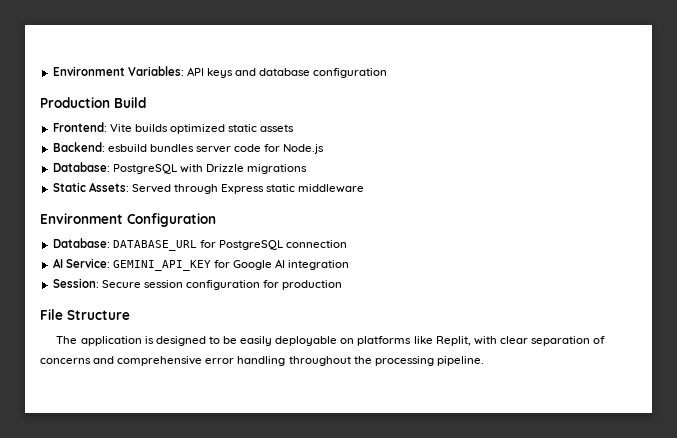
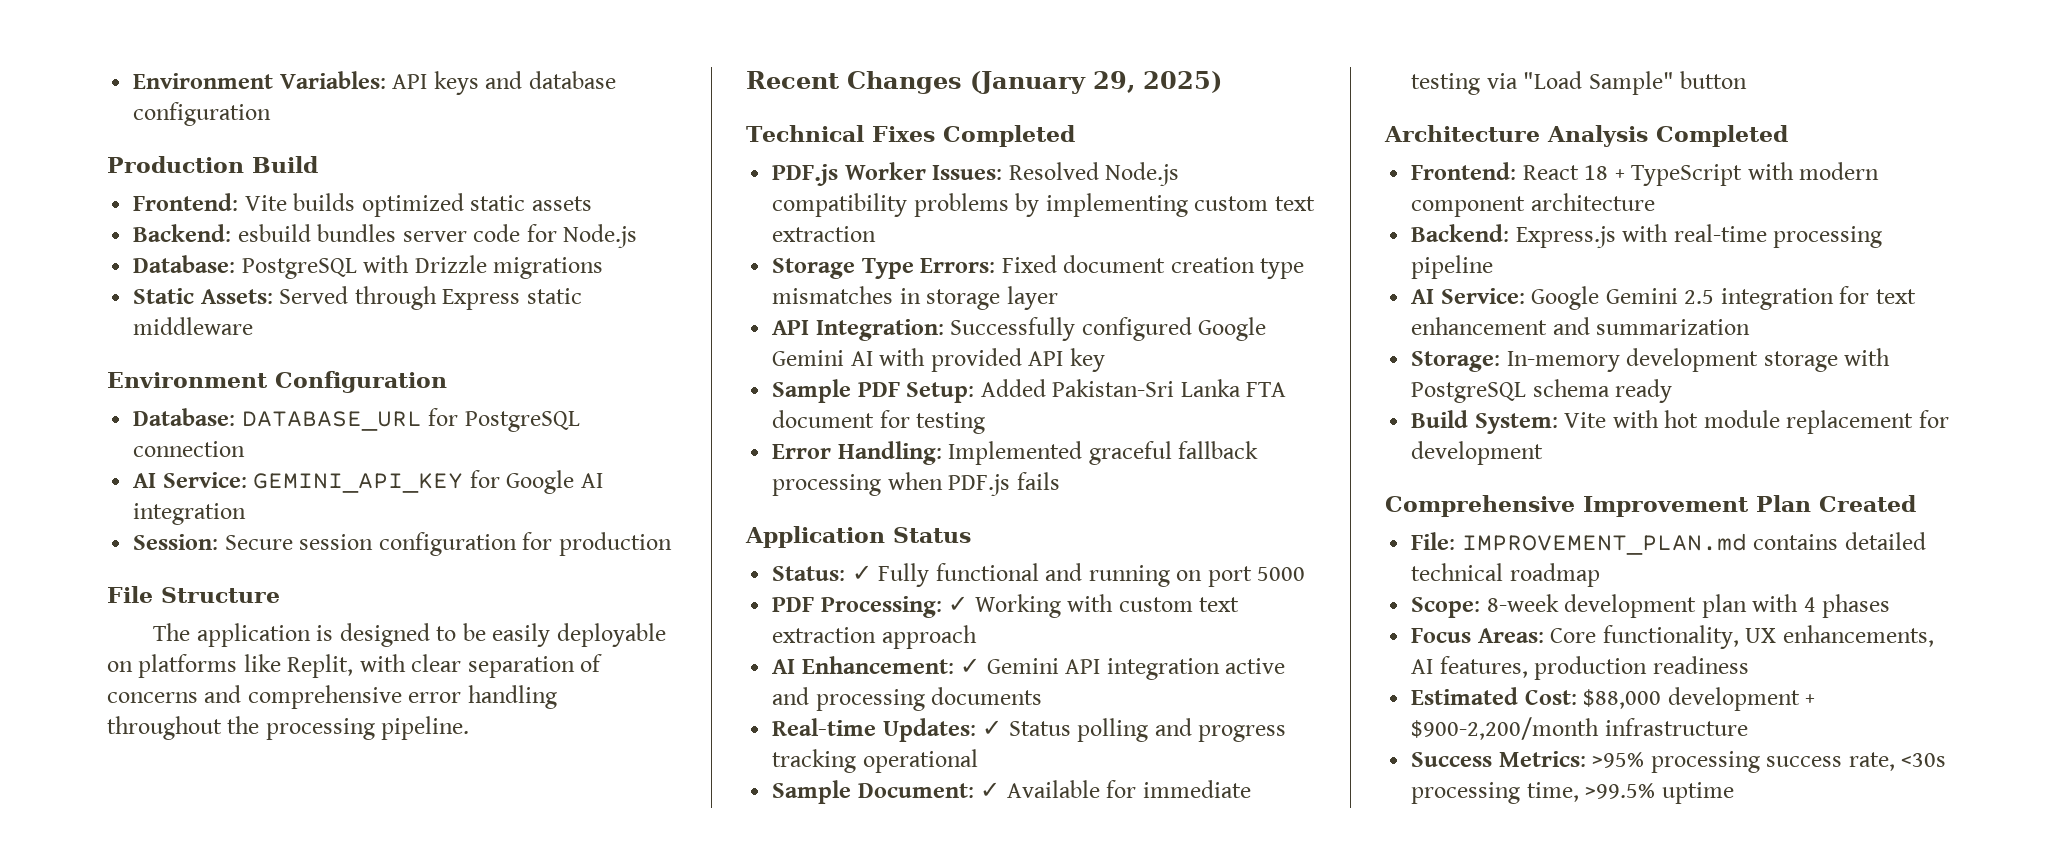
(484, 361) none -> [746,71,1222,94] [746,125,1075,147] [772,162,1180,186] [772,193,1315,217] [772,226,877,242] [772,255,1305,279] [772,286,1058,310] [772,317,1267,341] [772,348,1105,372] [772,379,1287,403] [772,410,986,434] [772,441,1259,465] [772,472,1060,496] [745,526,971,548] [772,563,1306,587] [772,594,1240,618] [772,625,977,649] [772,656,1286,680] [772,687,1043,711] [772,718,1287,742] [772,749,978,773] [772,780,1251,804] [1411,71,1748,95] [1384,125,1788,147] [1411,162,1880,186] [1411,193,1655,217] [1411,224,1883,248] [1411,255,1494,279] [1411,286,1916,310] [1411,317,1751,335] [1411,348,1891,372] [1411,379,1673,403] [1411,410,1949,434] [1411,441,1544,465] [1385,495,1916,517] [1411,532,1926,555] [1411,563,1600,587] [1411,594,1891,618] [1411,625,1934,649] [1411,656,1749,680] [1411,687,1816,711] [1411,717,1748,740] [1411,751,1947,773] [1411,782,1734,804] // Recent Changes (January 29, 2025) // Technical Fixes Completed // PDF.js Worker Issues: Resolved Node.js compatibility problems by implementing custom text extraction // Storage Type Errors: Fixed document creation type mismatches in storage layer // API Integration: Successfully configured Google Gemini AI with provided API key // Sample PDF Setup: Added Pakistan-Sri Lanka FTA document for testing // Error Handling: Implemented graceful fallback processing when PDF.js fails // Application Status // Status: ✓ Fully functional and running on port 5000 // PDF Processing: ✓ Working with custom text extraction approach // AI Enhancement: ✓ Gemini API integration active and processing documents // Real-time Updates: ✓ Status polling and progress tracking operational // Sample Document: ✓ Available for immediate testing via "Load Sample" button // Architecture Analysis Completed // Frontend: React 18 + TypeScript with modern component architecture // Backend: Express.js with real-time processing pipeline // AI Service: Google Gemini 2.5 integration for text enhancement and summarization // Storage: In-memory development storage with PostgreSQL schema ready // Build System: Vite with hot module replacement for development // Comprehensive Improvement Plan Created // File: IMPROVEMENT_PLAN.md contains detailed technical roadmap // Scope: 8-week development plan with 4 phases // Focus Areas: Core functionality, UX enhancements, AI features, production readiness // Estimated Cost: $88,000 development + $900-2,200/month infrastructure // Success Metrics: >95% processing success rate, <30s processing time, >99.5% uptime

